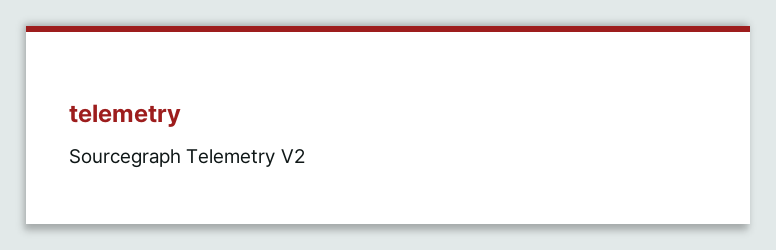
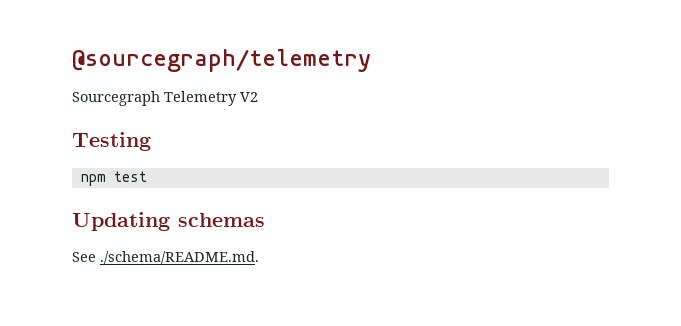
[69,104,181,127] telemetry -> [72,49,371,72] @sourcegraph/telemetry
(305, 156) none -> [72,132,151,151] [80,171,147,186] [72,212,265,231] [72,251,259,264] // Testing // npm test // Updating schemas // See ./schema/README.md.

